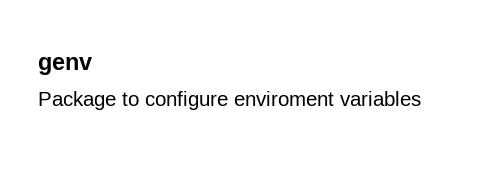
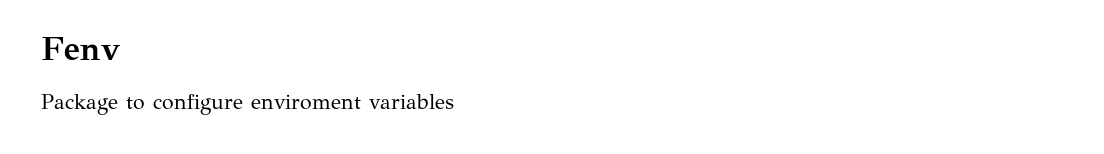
[38,57,92,75] genv -> [41,37,120,60] Fenv

